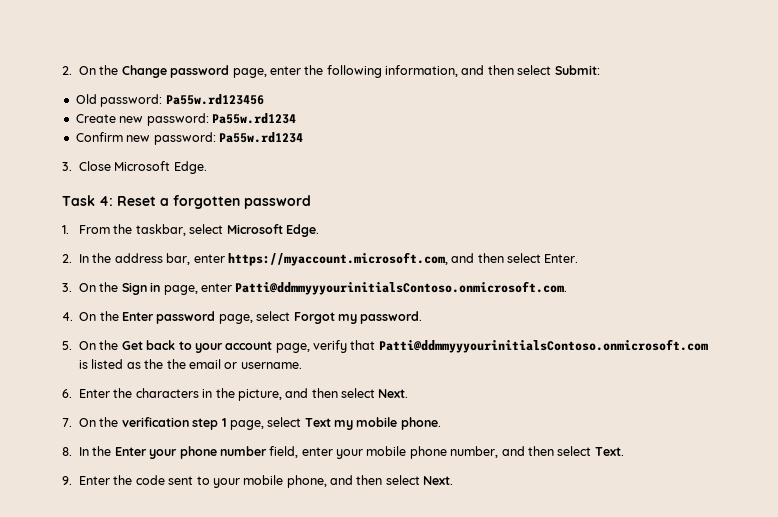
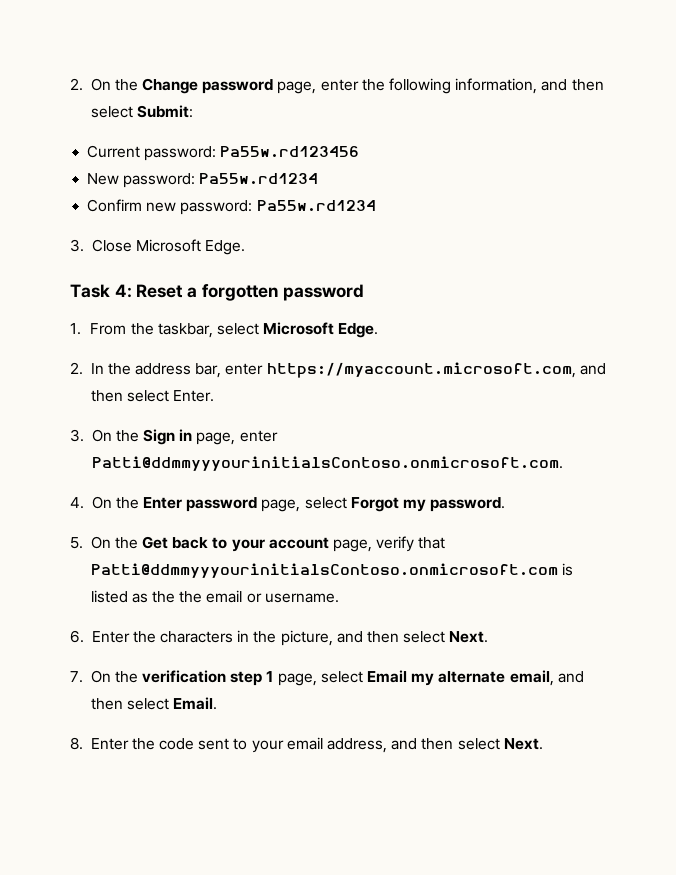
[75,94,97,104] Old -> [87,145,141,158] Current
[75,114,144,123] Create new -> [87,173,120,185] New
[304,417,441,430] [62,446,624,459] [62,476,72,485] Text my mobile phone. // 8. In the Enter your phone number field, enter your mobile phone number, and then select Text. // 9. -> [367,670,584,686] [90,697,218,710] [70,737,83,750] Email my alternate email, and then select Email. // 8.
[243,475,327,488] mobile phone, -> [286,737,388,753] email address,

